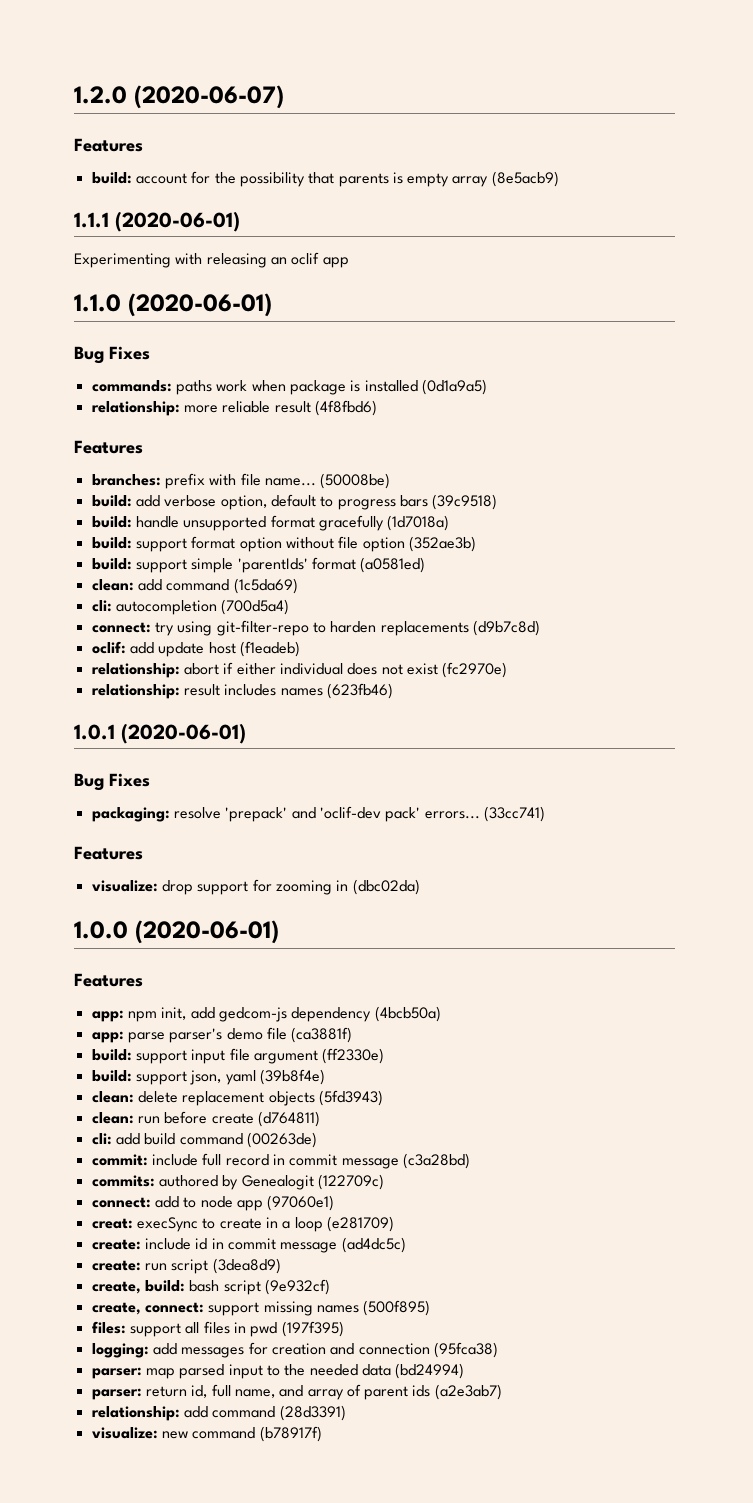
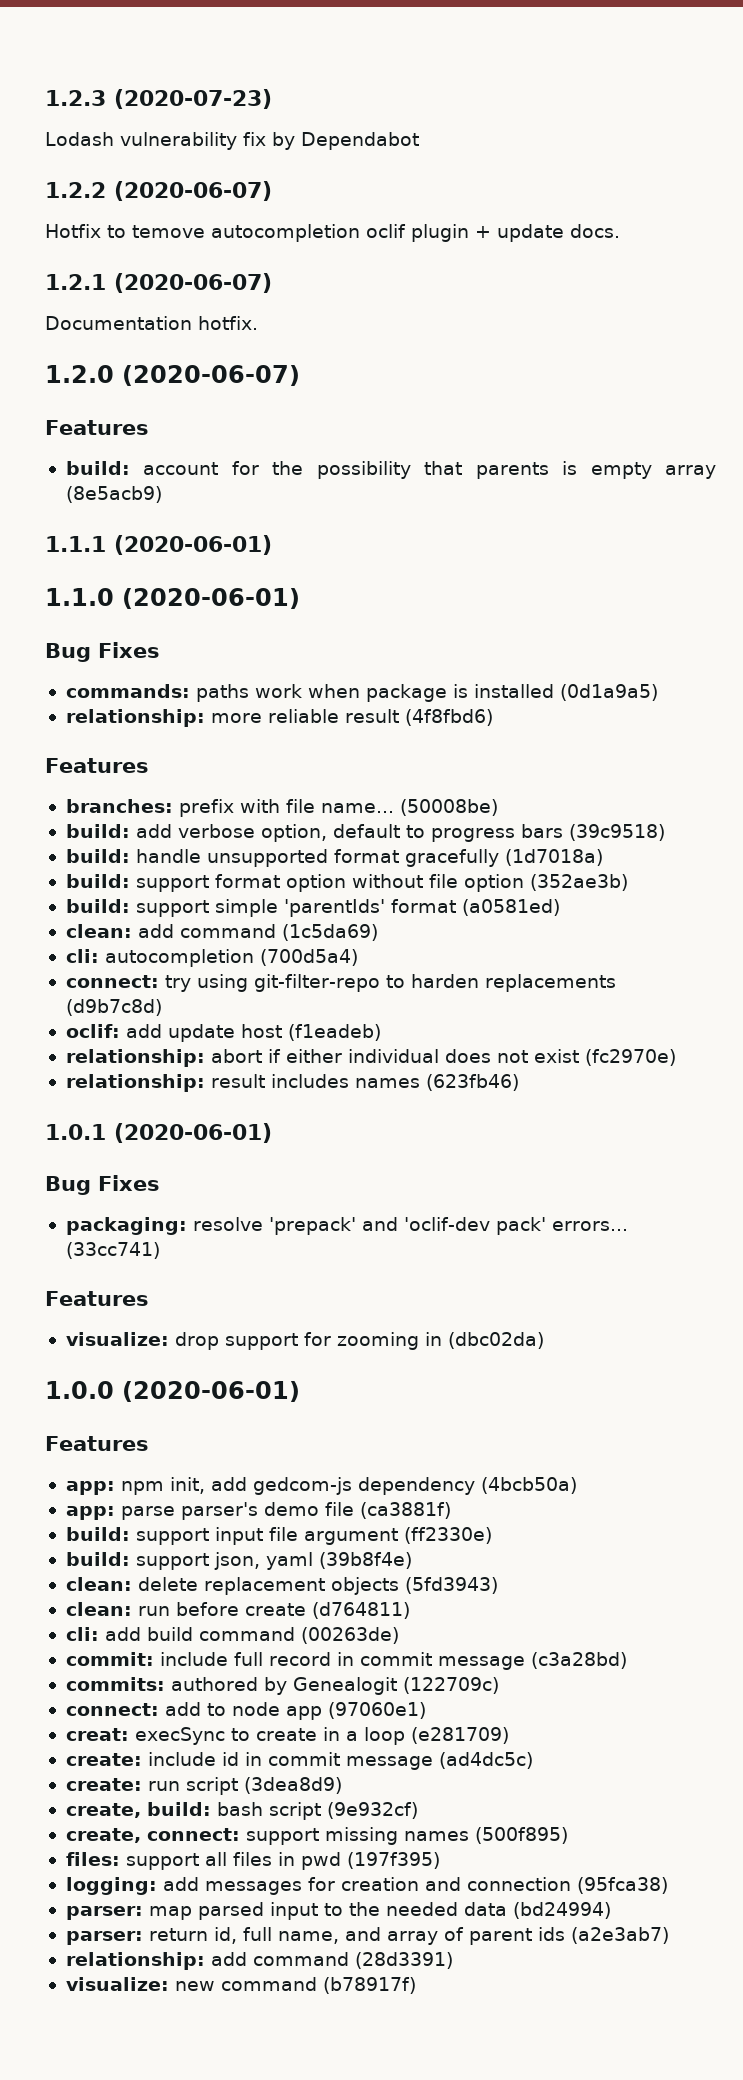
(74, 95) none -> [45,89,272,109] [45,132,419,150] [45,181,272,201] [45,224,620,242] [45,273,272,293] [45,316,258,330] 1.2.3 (2020-07-23) // Lodash vulnerability fix by Dependabot // 1.2.2 (2020-06-07) // Hotfix to temove autocompletion oclif plugin + update docs. // 1.2.1 (2020-06-07) // Documentation hotfix. //
[74,252,349,268] // Experimenting with releasing an oclif app -> (272, 545) none

